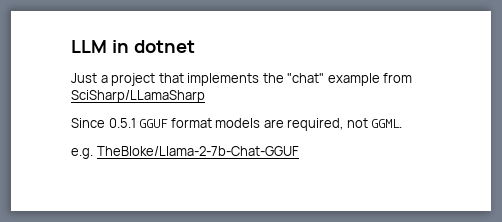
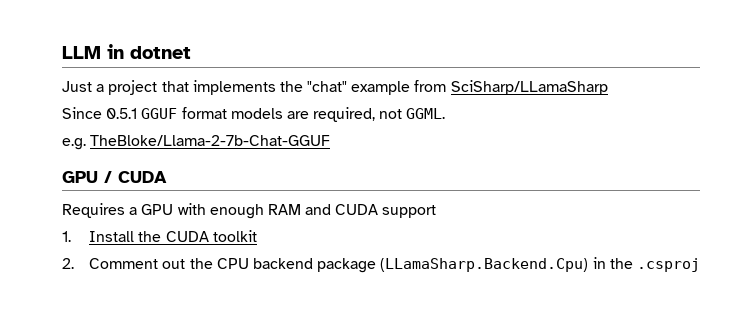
(299, 151) none -> [62,171,167,183] [62,203,437,219] [62,230,257,242] [62,257,700,273] // GPU / CUDA // Requires a GPU with enough RAM and CUDA support // 1. Install the CUDA toolkit // 2. Comment out the CPU backend package (LLamaSharp.Backend.Cpu) in the .csproj

